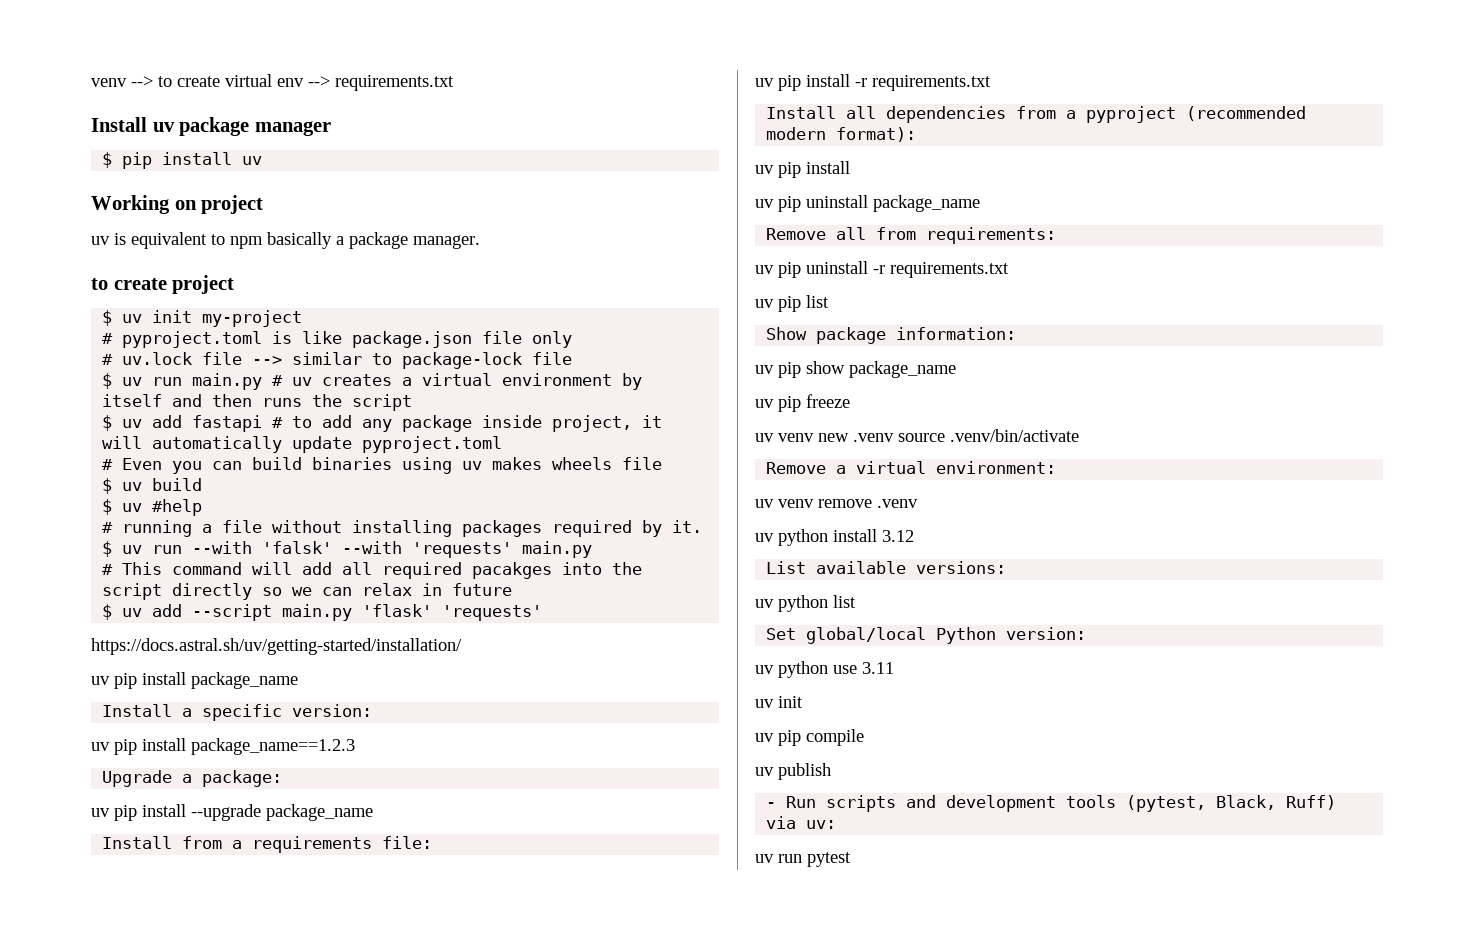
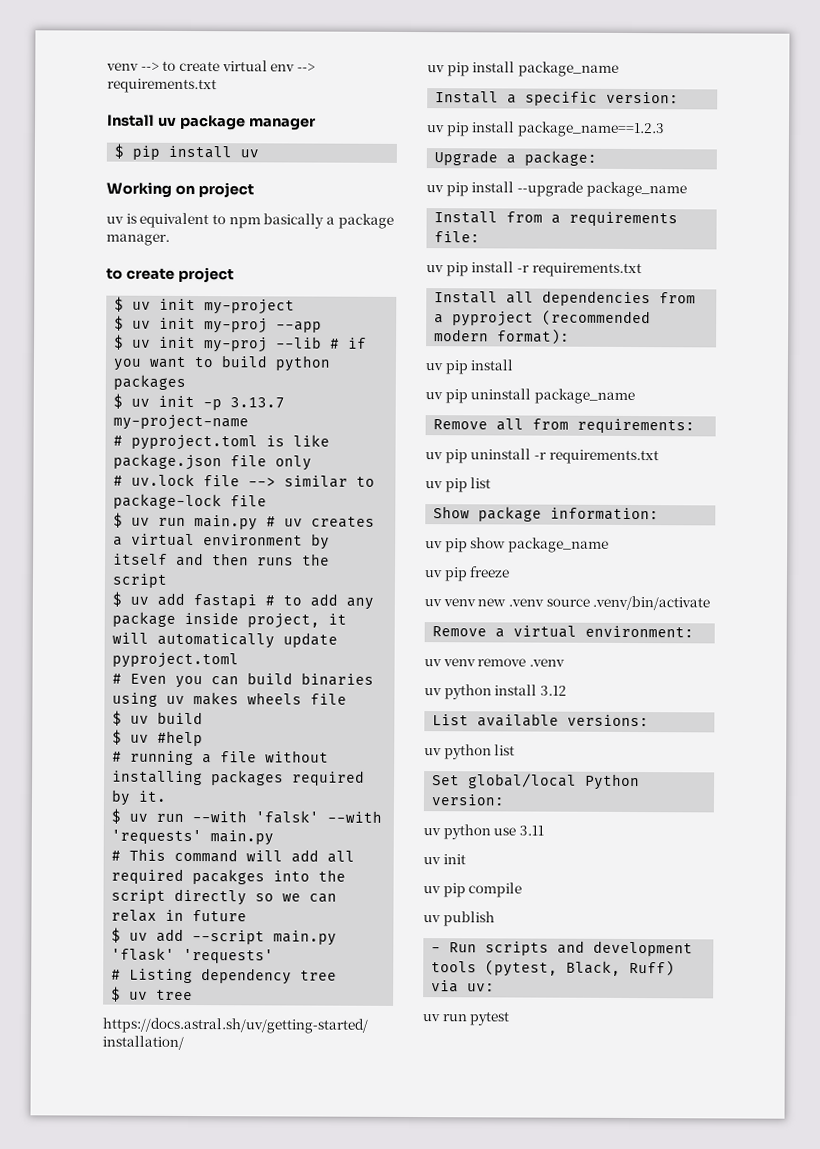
(303, 318) none -> [114,315,323,334] [114,334,368,353] [113,355,331,372] [113,374,187,390] [113,393,286,411] [113,414,250,431] // $ uv init my-proj --app // $ uv init my-proj --lib # if you want to build python packages // $ uv init -p 3.13.7 my-project-name
(543, 613) none -> [111,968,338,985] [111,986,194,1002] // # Listing dependency tree // $ uv tree

